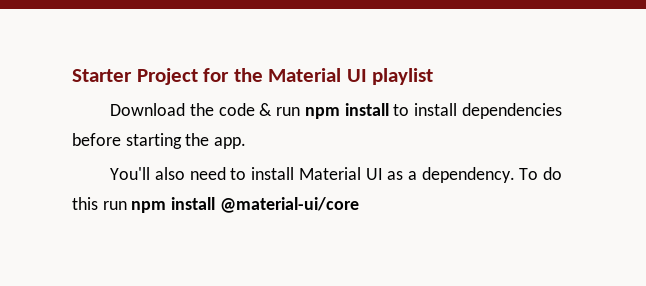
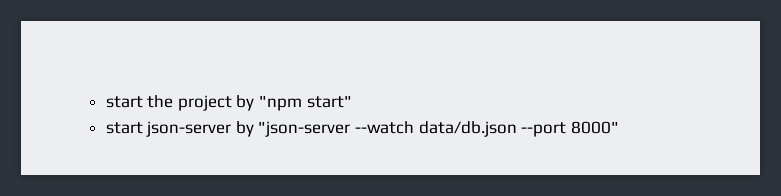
[72,68,434,85] [110,103,562,119] [72,133,247,149] [110,167,563,183] [72,197,359,213] Starter Project for the Material UI playlist // Download the code & run npm install to install dependencies before starting the app. // You'll also need to install Material UI as a dependency. To do this run npm install @material-ui/core -> [105,95,352,111] [105,121,619,137] start the project by "npm start" // start json-server by "json-server --watch data/db.json --port 8000"

